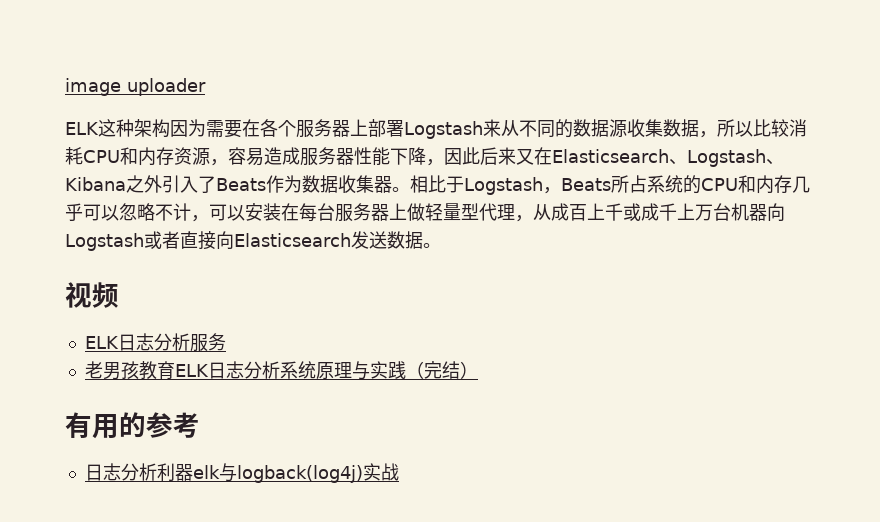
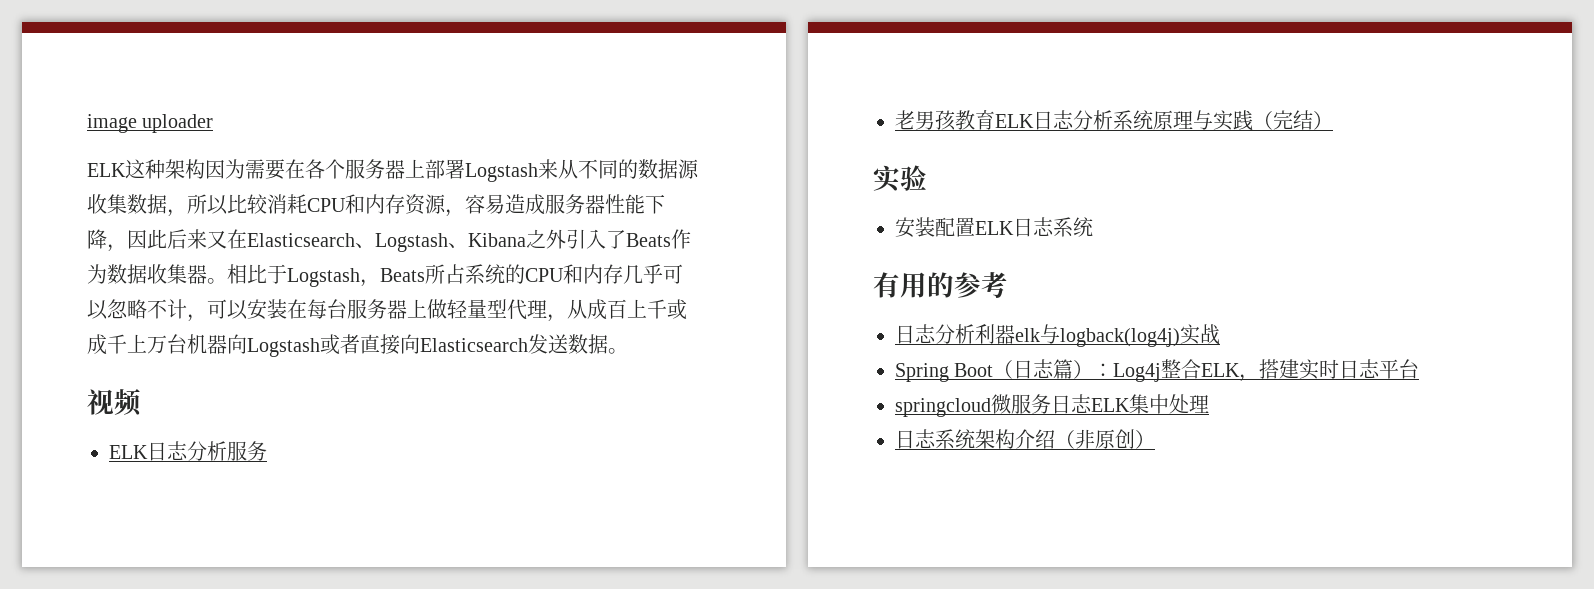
(478, 370) none -> [873,165,927,192] [895,217,1093,238] // 实验 // 安装配置ELK日志系统
(399, 472) none -> [895,359,1420,382] [895,394,1209,417] [895,429,1155,449] // Spring Boot（日志篇）：Log4j整合ELK，搭建实时日志平台 // springcloud微服务日志ELK集中处理 // 日志系统架构介绍（非原创）

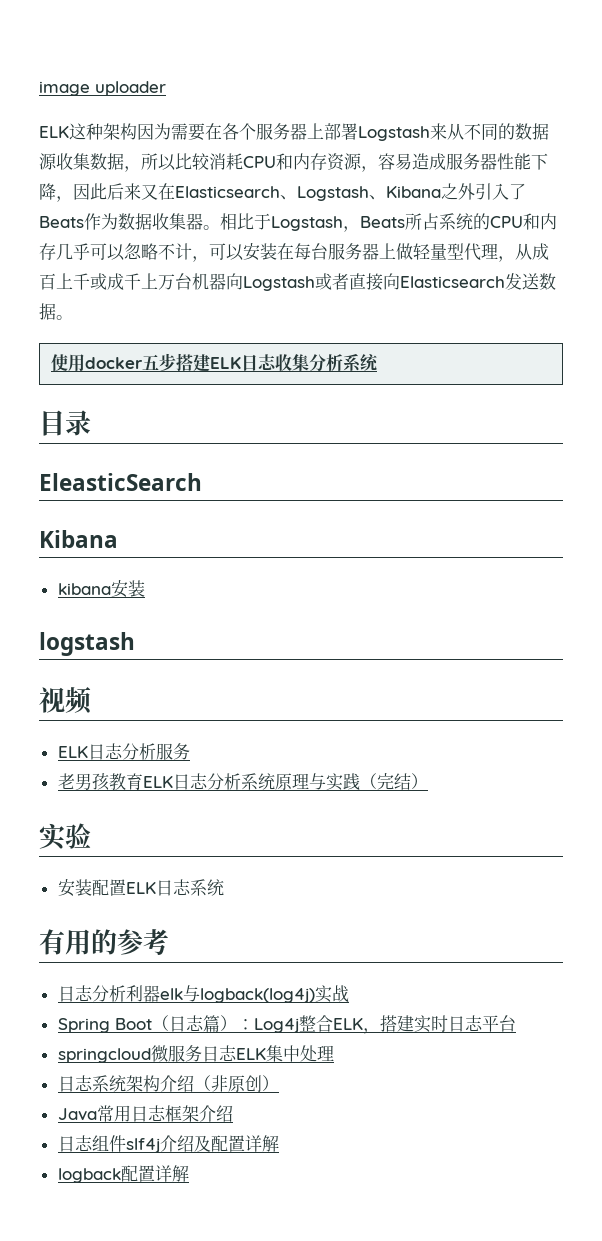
(628, 351) none -> [51,353,379,372] [39,410,91,436] [39,473,202,491] [39,530,118,548] [57,580,145,598] [39,632,135,656] // 使用docker五步搭建ELK日志收集分析系统 // 目录 // EleasticSearch // Kibana // kibana安装 // logstash
(1155, 439) none -> [57,1105,233,1122] [57,1135,279,1153] [57,1165,189,1183] // Java常用日志框架介绍 // 日志组件slf4j介绍及配置详解 // logback配置详解

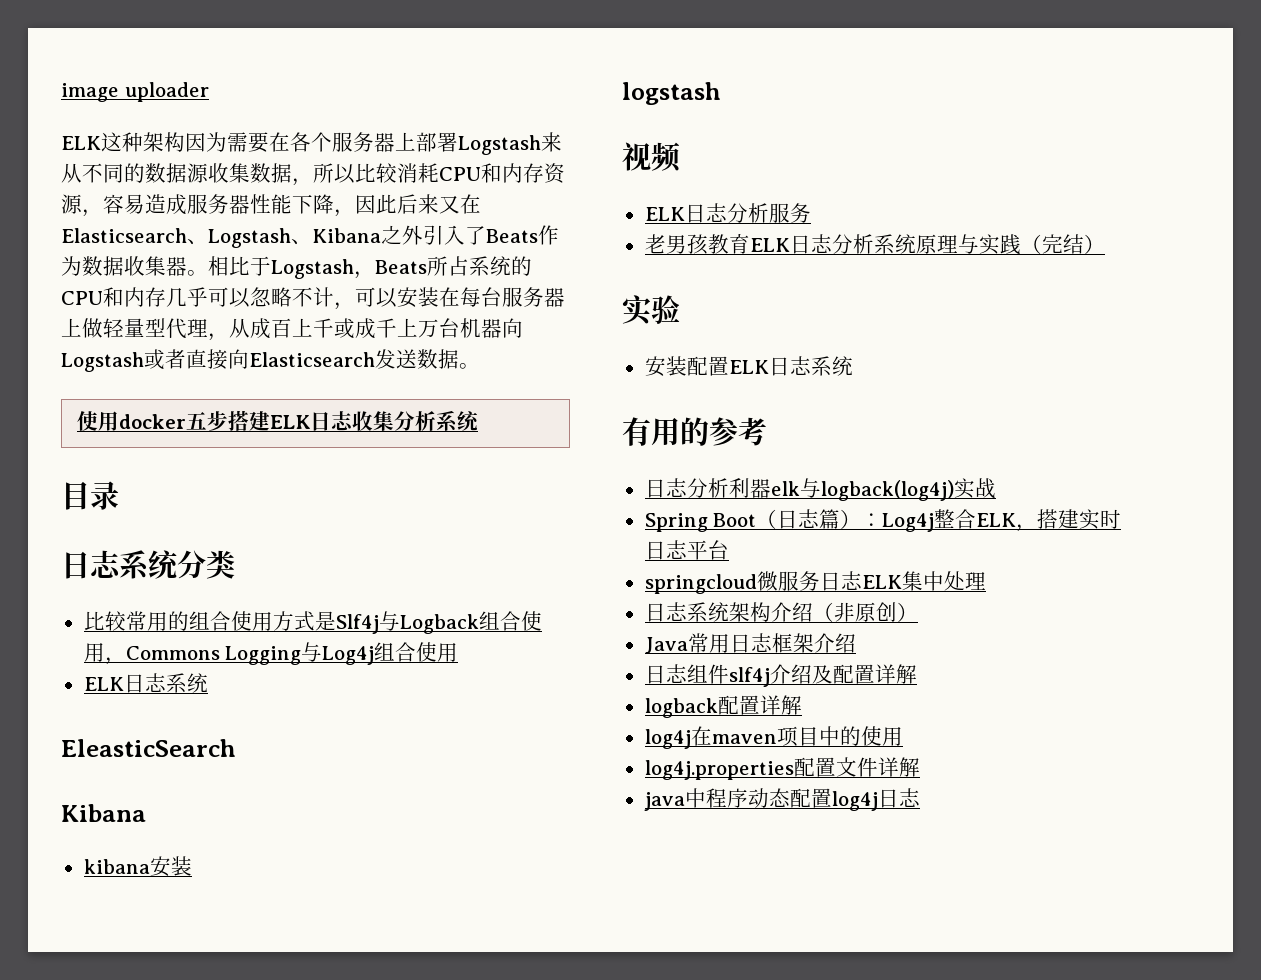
(91, 423) none -> [61,550,235,580] [83,611,542,634] [83,642,459,665] [83,673,208,693] // 日志系统分类 // 比较常用的组合使用方式是Slf4j与Logback组合使用，Commons Logging与Log4j组合使用 // ELK日志系统
(189, 1173) none -> [644,726,903,749] [644,757,920,780] [643,788,920,811] // log4j在maven项目中的使用 // log4j.properties配置文件详解 // java中程序动态配置log4j日志

